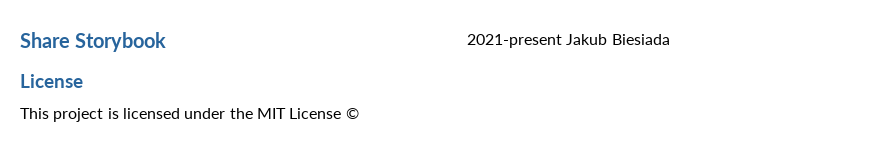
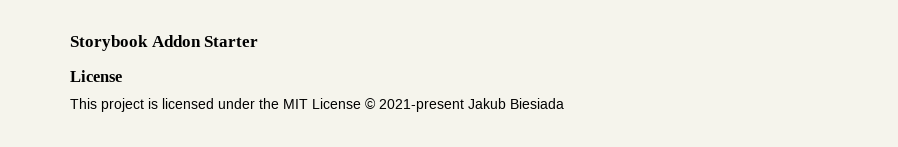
[20,32,70,48] Share -> (70, 43) none
(167, 42) none -> [151,35,259,47] Addon Starter

